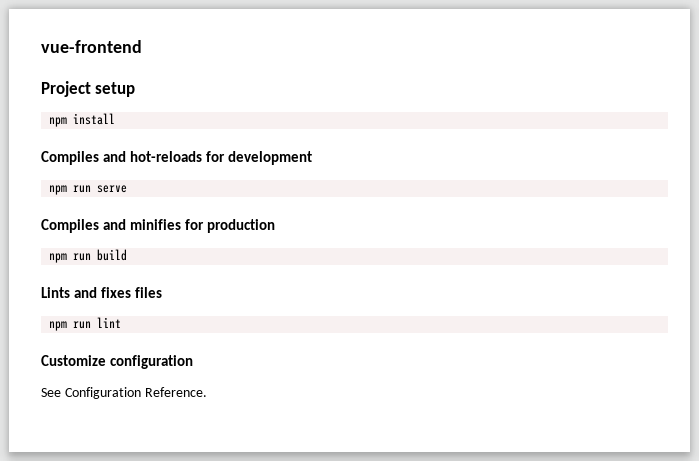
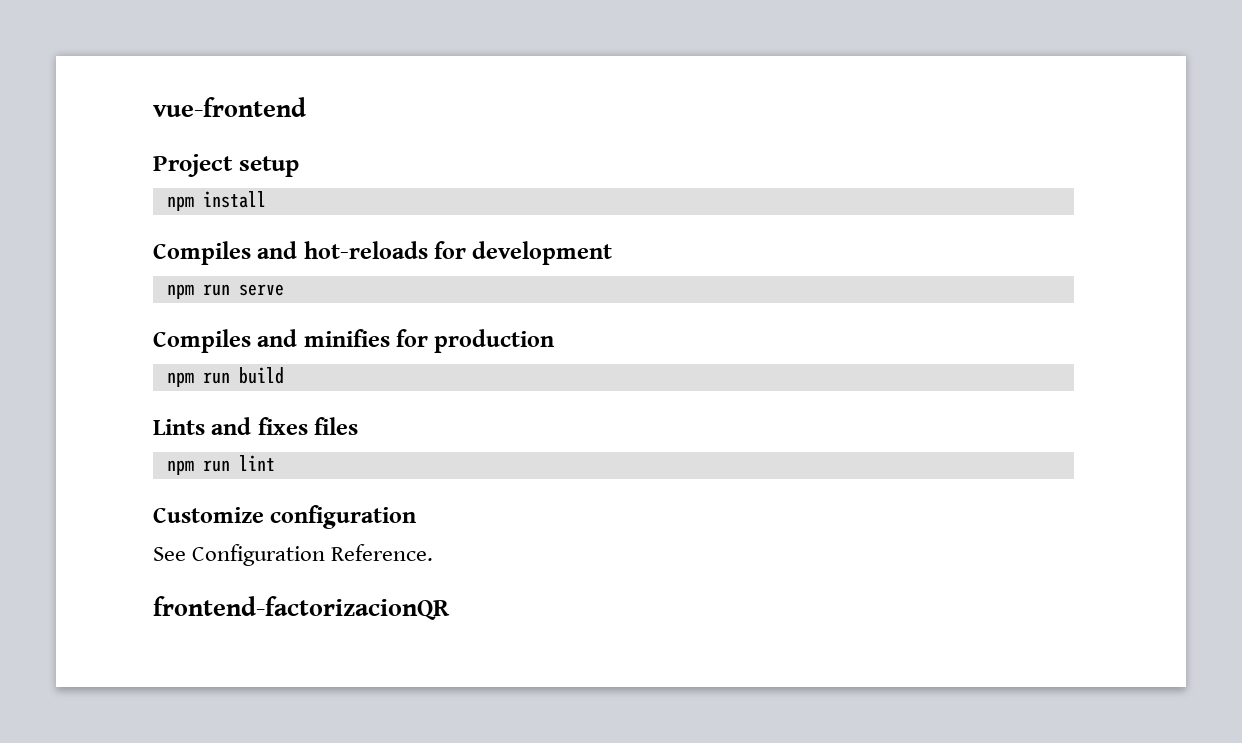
(207, 392) none -> [153,596,450,620] // frontend-factorizacionQR

